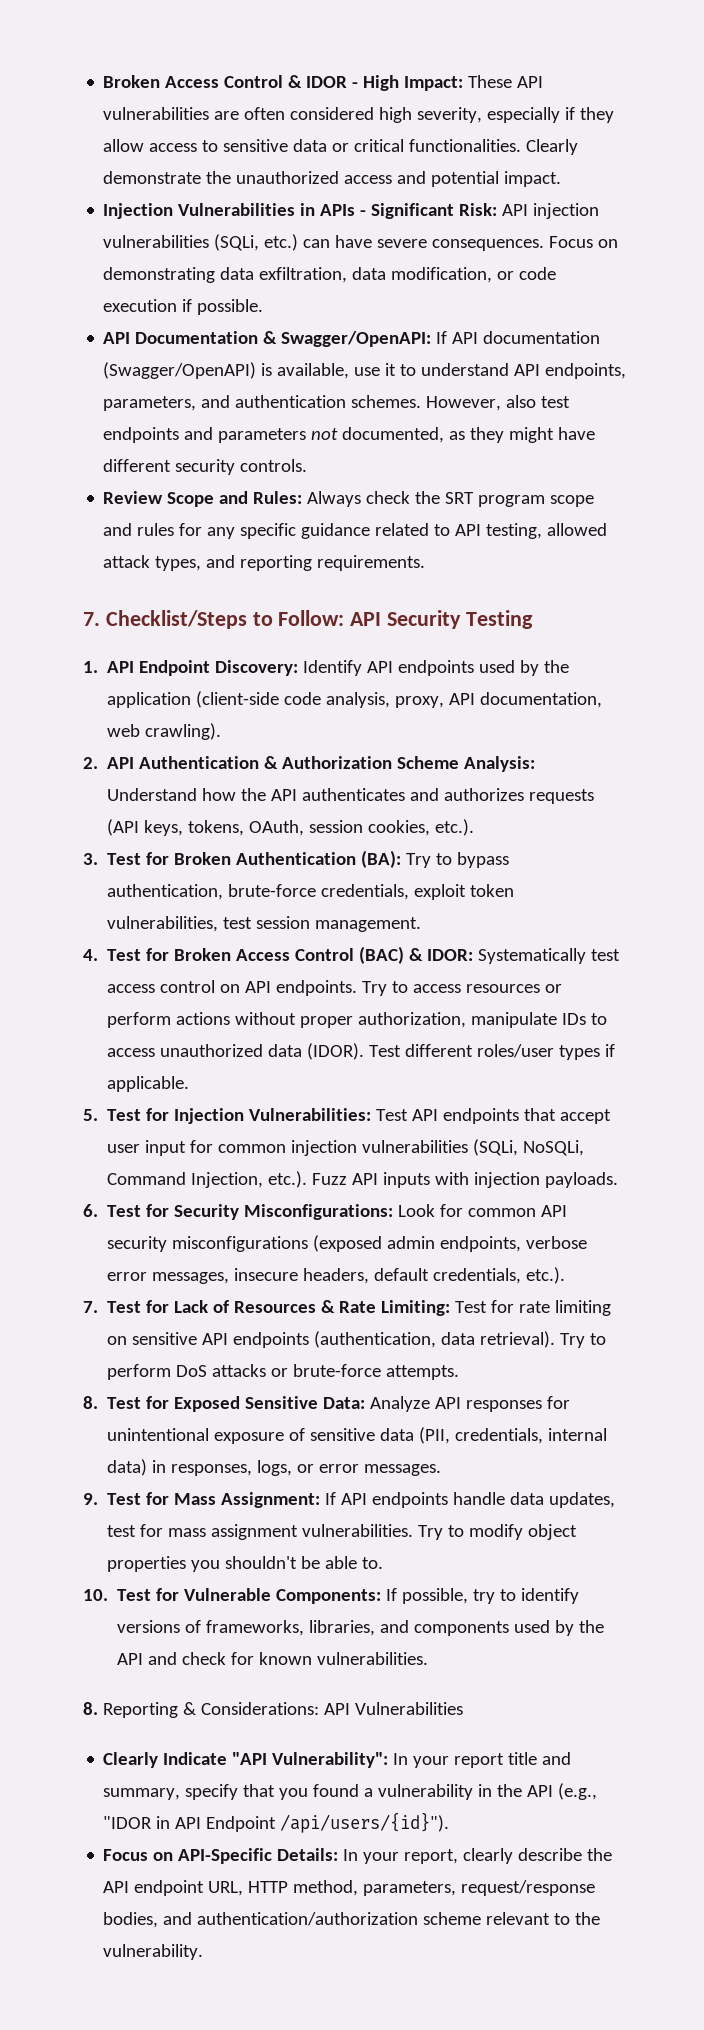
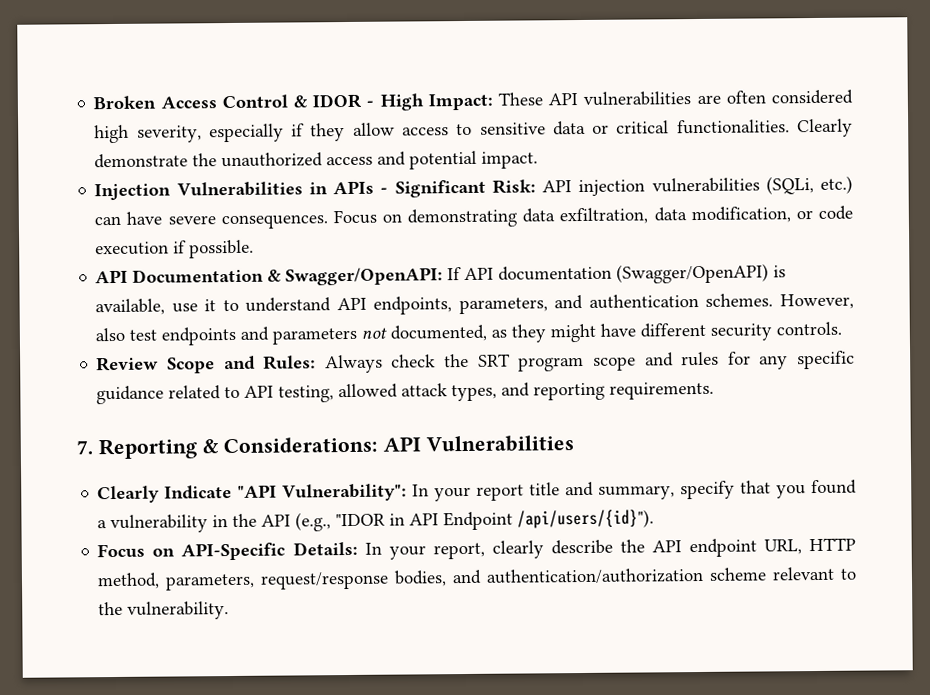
[105,610,533,629] [83,660,570,676] [107,691,603,708] [107,723,222,740] [83,756,536,772] [107,788,595,804] [107,819,475,836] [83,850,510,868] [107,884,515,900] [107,916,422,932] [83,946,621,964] [107,980,563,996] [107,1012,608,1028] [107,1043,616,1060] [107,1076,190,1092] [83,1108,612,1124] [107,1139,585,1156] [107,1171,619,1188] [83,1204,568,1220] [107,1235,588,1252] [107,1267,566,1284] [83,1300,612,1316] [107,1331,607,1348] [107,1364,460,1380] [83,1396,571,1412] [107,1427,608,1444] [107,1459,442,1476] [83,1492,616,1508] [107,1524,578,1540] [107,1556,384,1572] [83,1588,580,1604] [117,1620,605,1636] [117,1652,429,1665] [83,1702,98,1715] Checklist/Steps to Follow: API Security Testing // 1. API Endpoint Discovery: Identify API endpoints used by the application (client-side code analysis, proxy, API documentation, web crawling). // 2. API Authentication & Authorization Scheme Analysis: Understand how the API authenticates and authorizes requests (API keys, tokens, OAuth, session cookies, etc.). // 3. Test for Broken Authentication (BA): Try to bypass authentication, brute-force credentials, exploit token vulnerabilities, test session management. // 4. Test for Broken Access Control (BAC) & IDOR: Systematically test access control on API endpoints. Try to access resources or perform actions without proper authorization, manipulate IDs to access unauthorized data (IDOR). Test different roles/user types if applicable. // 5. Test for Injection Vulnerabilities: Test API endpoints that accept user input for common injection vulnerabilities (SQLi, NoSQLi, Command Injection, etc.). Fuzz API inputs with injection payloads. // 6. Test for Security Misconfigurations: Look for common API security misconfigurations (exposed admin endpoints, verbose error messages, insecure headers, default credentials, etc.). // 7. Test for Lack of Resources & Rate Limiting: Test for rate limiting on sensitive API endpoints (authentication, data retrieval). Try to perform DoS attacks or brute-force attempts. // 8. Test for Exposed Sensitive Data: Analyze API responses for unintentional exposure of sensitive data (PII, credentials, internal data) in responses, logs, or error messages. // 9. Test for Mass Assignment: If API endpoints handle data updates, test for mass assignment vulnerabilities. Try to modify object properties you shouldn't be able to. // 10. Test for Vulnerable Components: If possible, try to identify versions of frameworks, libraries, and components used by the API and check for known vulnerabilities. // 8. -> (93, 447) none

